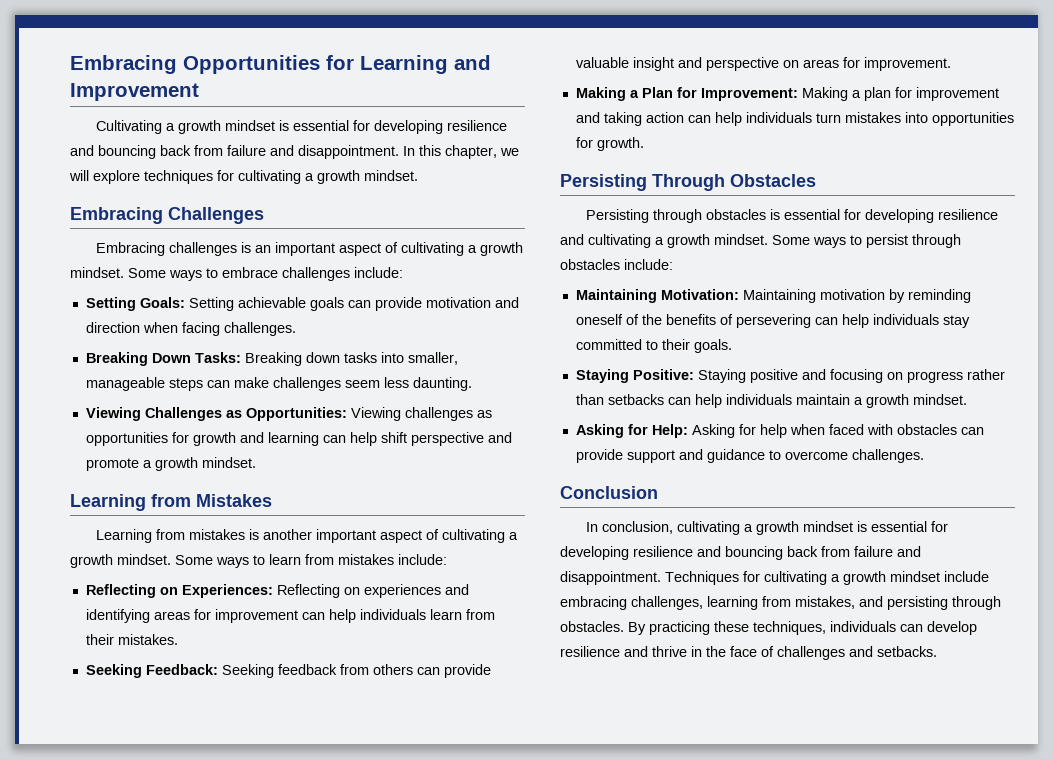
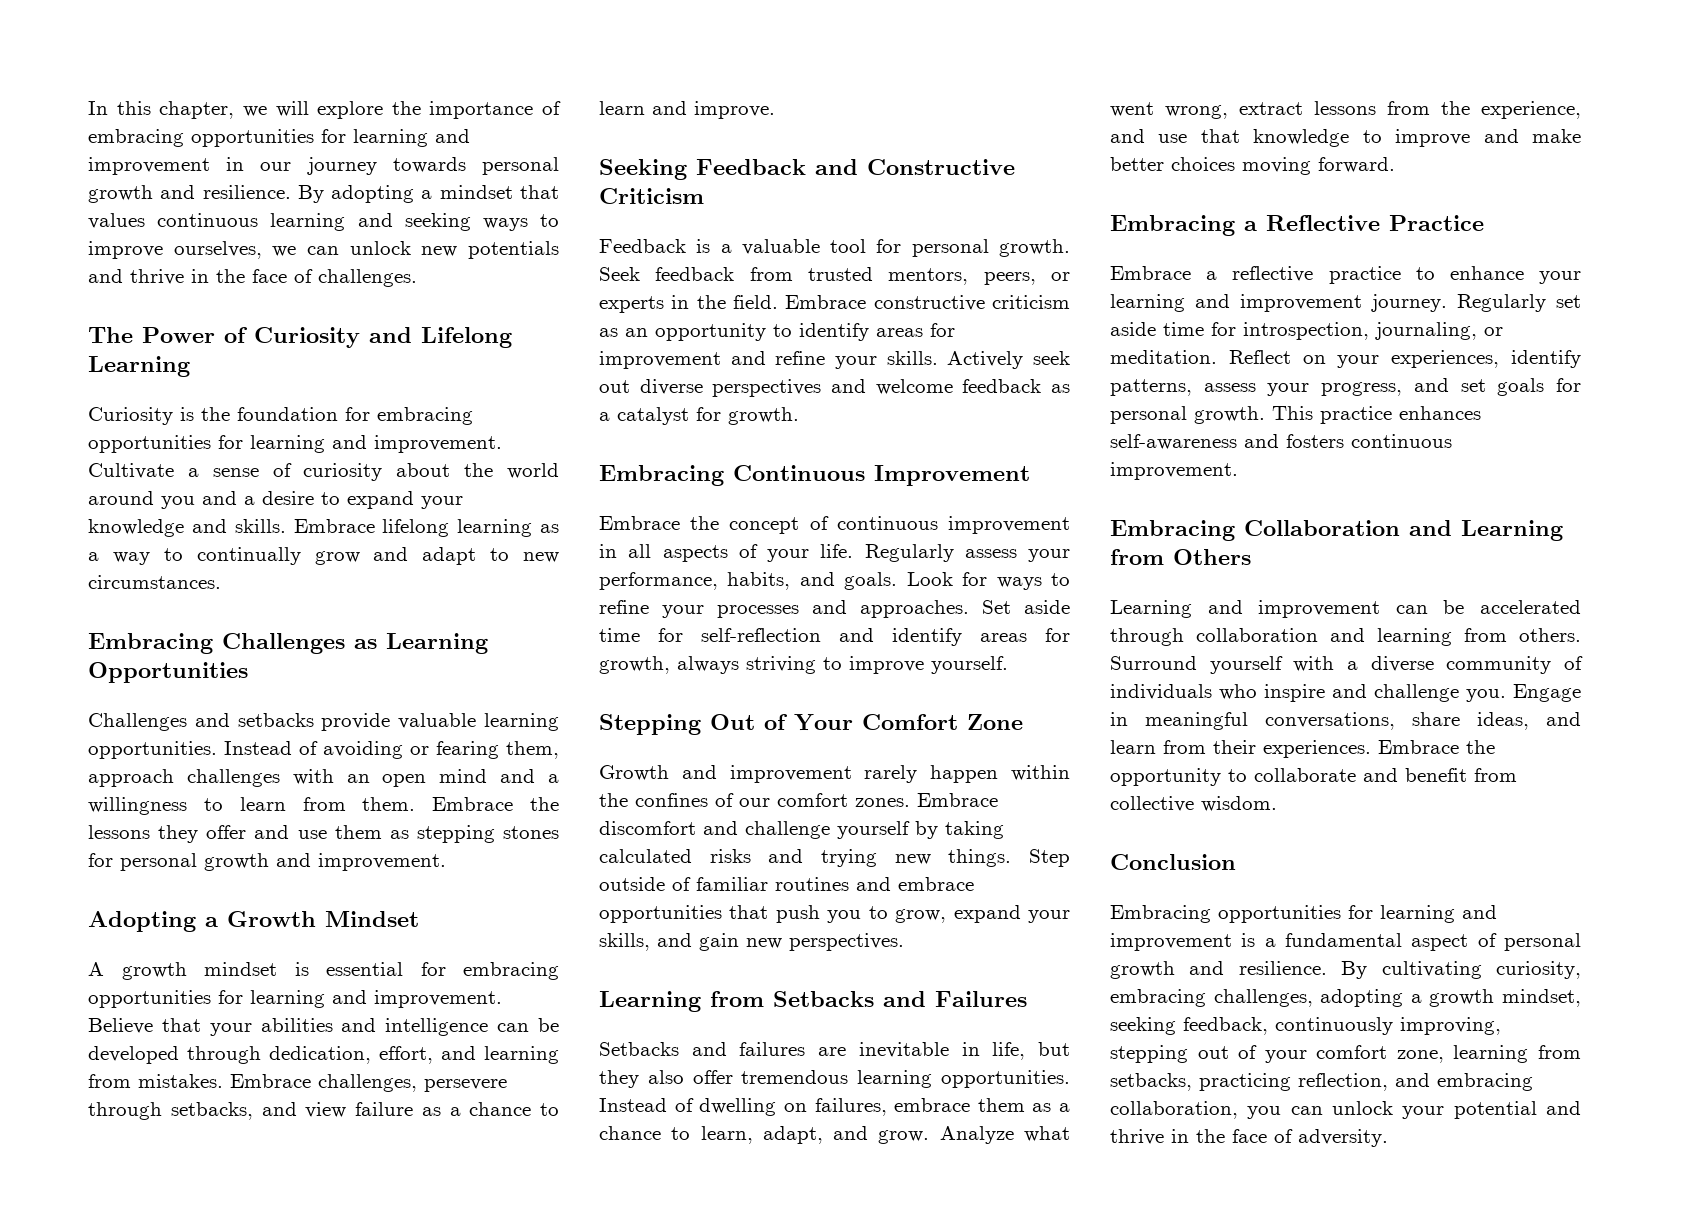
[70,55,491,74] [70,83,199,101] [96,120,508,134] [70,145,399,159] Embracing Opportunities for Learning and Improvement // Cultivating a growth mindset is essential for developing resilience and bouncing back from failure and disappointment. -> (88, 108) none
[144,170,418,184] [70,207,264,224] [96,242,524,256] [70,267,403,281] [85,297,519,311] [85,322,296,336] [85,352,458,366] [85,377,472,391] [85,407,492,421] [85,432,512,446] [85,457,256,471] [70,494,272,511] [96,529,519,543] [70,554,447,568] [85,584,469,598] [85,609,495,623] [85,634,178,645] [85,664,491,678] [575,57,951,71] [575,87,999,101] [575,112,1014,126] [575,137,644,151] [560,174,816,191] [586,209,999,223] [560,234,961,248] [560,259,673,270] [575,289,971,303] [575,314,970,328] [575,339,732,353] [575,369,1005,383] [575,394,967,408] [575,424,984,438] [575,449,924,463] [560,486,658,499] [586,521,949,535] [560,546,921,560] [560,571,989,585] [560,596,1001,610] [560,621,977,635] [560,646,937,660] techniques for cultivating a growth mindset. // Embracing Challenges // Embracing challenges is an important aspect of cultivating a growth mindset. Some ways to embrace challenges include: // Setting Goals: Setting achievable goals can provide motivation and direction when facing challenges. // Breaking Down Tasks: Breaking down tasks into smaller, manageable steps can make challenges seem less daunting. // Viewing Challenges as Opportunities: Viewing challenges as opportunities for growth and learning can help shift perspective and promote a growth mindset. // Learning from Mistakes // Learning from mistakes is another important aspect of cultivating a growth mindset. Some ways to learn from mistakes include: // Reflecting on Experiences: Reflecting on experiences and identifying areas for improvement can help individuals learn from their mistakes. // Seeking Feedback: Seeking feedback from others can provide valuable insight and perspective on areas for improvement. // Making a Plan for Improvement: Making a plan for improvement and taking action can help individuals turn mistakes into opportunities for growth. // Persisting Through Obstacles // Persisting through obstacles is essential for developing resilience and cultivating a growth mindset. Some ways to persist through obstacles include: // Maintaining Motivation: Maintaining motivation by reminding oneself of the benefits of persevering can help individuals stay committed to their goals. // Staying Positive: Staying positive and focusing on progress rather than setbacks can help individuals maintain a growth mindset. // Asking for Help: Asking for help when faced with obstacles can provide support and guidance to overcome challenges. // Conclusion // In conclusion, cultivating a growth mindset is essential for developing resilience and bouncing back from failure and disappointment. Techniques for cultivating a growth mindset include embracing challenges, learning from mistakes, and persisting through obstacles. By practicing these techniques, individuals can develop resilience and thrive in the face of challenges and setbacks. -> [391,101,561,119] [88,129,470,147] [88,157,559,175] [88,185,559,203] [88,213,560,231] [88,241,559,259] [88,269,417,287] [88,327,512,348] [88,356,190,377] [88,407,473,425] [88,435,502,453] [88,463,559,481] [88,491,463,509] [88,519,559,537] [88,547,559,565] [88,575,221,589] [88,633,488,654] [88,662,248,683] [88,713,559,731] [88,741,559,759] [88,769,559,787] [88,797,559,815] [88,825,559,843] [88,853,446,871] [88,911,419,932] [88,962,559,980] [88,990,502,1008] [88,1018,559,1036] [88,1046,559,1064] [88,1074,507,1092] [88,1102,559,1120] [599,101,775,119] [599,159,1015,180] [599,188,704,204] [599,239,1070,257] [599,267,1070,285] [599,295,1070,313] [599,323,955,341] [599,351,1070,369] [599,379,1070,397] [599,407,799,425] [599,465,1030,486] [599,516,1070,534] [599,544,1070,562] [599,572,1070,590] [599,600,1070,618] [599,628,1070,646] [599,656,1008,674] [599,714,1023,735] [599,765,1070,783] [599,793,998,807] [599,821,1004,839] [599,849,1070,867] [599,877,974,891] [599,905,1070,923] [599,933,904,951] [599,991,1027,1012] [599,1042,1070,1060] [599,1070,1070,1088] [599,1098,1070,1116] [599,1126,1070,1144] [1110,101,1581,119] [1110,129,1581,147] [1110,157,1395,175] [1110,215,1484,236] [1110,266,1581,284] [1110,294,1581,312] [1110,322,1503,340] [1110,350,1581,368] [1110,378,1581,396] [1110,406,1481,424] [1110,434,1452,450] [1110,462,1238,480] [1110,520,1563,541] [1110,549,1251,565] [1110,600,1581,618] [1110,628,1581,646] [1110,656,1583,674] [1110,684,1581,702] [1110,712,1581,730] [1110,740,1495,758] [1110,768,1517,786] [1110,796,1277,812] [1110,854,1236,870] [1110,905,1497,923] [1110,933,1581,951] [1110,961,1581,979] [1110,989,1581,1007] [1110,1017,1501,1035] [1110,1045,1581,1063] [1110,1073,1533,1091] [1110,1101,1581,1119] [1110,1129,1388,1147] the importance of embracing opportunities for learning and improvement in our journey towards personal growth and resilience. By adopting a mindset that values continuous learning and seeking ways to improve ourselves, we can unlock new potentials and thrive in the face of challenges. // The Power of Curiosity and Lifelong Learning // Curiosity is the foundation for embracing opportunities for learning and improvement. Cultivate a sense of curiosity about the world around you and a desire to expand your knowledge and skills. Embrace lifelong learning as a way to continually grow and adapt to new circumstances. // Embracing Challenges as Learning Opportunities // Challenges and setbacks provide valuable learning opportunities. Instead of avoiding or fearing them, approach challenges with an open mind and a willingness to learn from them. Embrace the lessons they offer and use them as stepping stones for personal growth and improvement. // Adopting a Growth Mindset // A growth mindset is essential for embracing opportunities for learning and improvement. Believe that your abilities and intelligence can be developed through dedication, effort, and learning from mistakes. Embrace challenges, persevere through setbacks, and view failure as a chance to learn and improve. // Seeking Feedback and Constructive Criticism // Feedback is a valuable tool for personal growth. Seek feedback from trusted mentors, peers, or experts in the field. Embrace constructive criticism as an opportunity to identify areas for improvement and refine your skills. Actively seek out diverse perspectives and welcome feedback as a catalyst for growth. // Embracing Continuous Improvement // Embrace the concept of continuous improvement in all aspects of your life. Regularly assess your performance, habits, and goals. Look for ways to refine your processes and approaches. Set aside time for self-reflection and identify areas for growth, always striving to improve yourself. // Stepping Out of Your Comfort Zone // Growth and improvement rarely happen within the confines of our comfort zones. Embrace discomfort and challenge yourself by taking calculated risks and trying new things. Step outside of familiar routines and embrace opportunities that push you to grow, expand your skills, and gain new perspectives. // Learning from Setbacks and Failures // Setbacks and failures are inevitable in life, but they also offer tremendous learning opportunities. Instead of dwelling on failures, embrace them as a chance to learn, adapt, and grow. Analyze what went wrong, extract lessons from the experience, and use that knowledge to improve and make better choices moving forward. // Embracing a Reflective Practice // Embrace a reflective practice to enhance your learning and improvement journey. Regularly set aside time for introspection, journaling, or meditation. Reflect on your experiences, identify patterns, assess your progress, and set goals for personal growth. This practice enhances self-awareness and fosters continuous improvement. // Embracing Collaboration and Learning from Others // Learning and improvement can be accelerated through collaboration and learning from others. Surround yourself with a diverse community of individuals who inspire and challenge you. Engage in meaningful conversations, share ideas, and learn from their experiences. Embrace the opportunity to collaborate and benefit from collective wisdom. // Conclusion // Embracing opportunities for learning and improvement is a fundamental aspect of personal growth and resilience. By cultivating curiosity, embracing challenges, adopting a growth mindset, seeking feedback, continuously improving, stepping out of your comfort zone, learning from setbacks, practicing reflection, and embracing collaboration, you can unlock your potential and thrive in the face of adversity.

